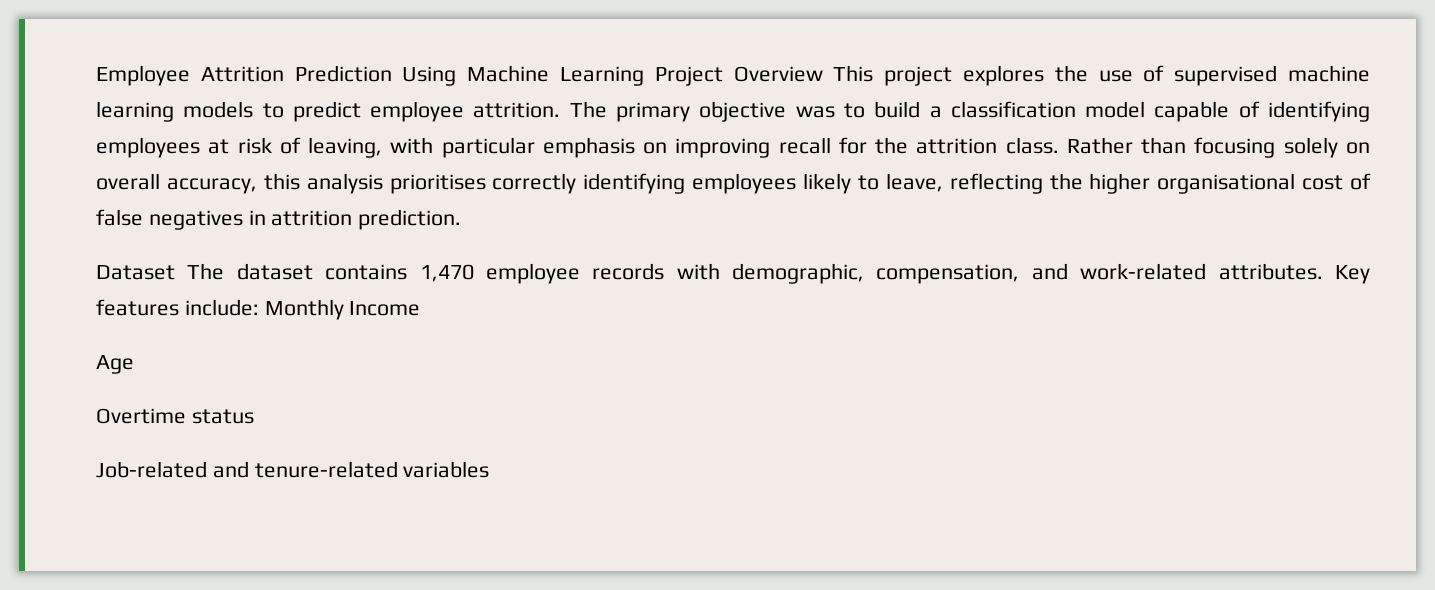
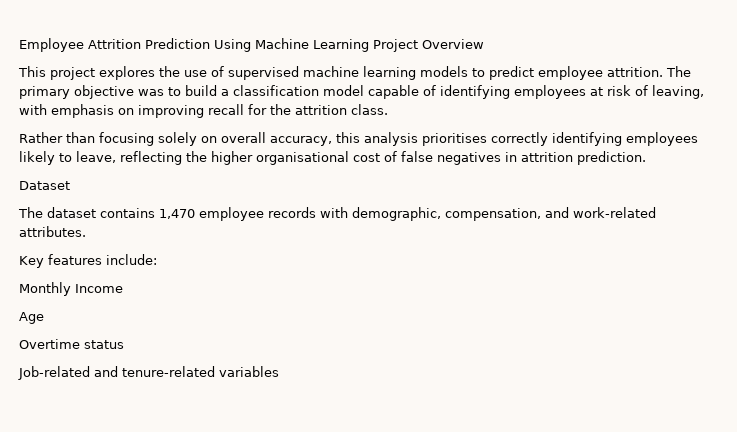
(823, 74) none -> (484, 44) //
[441,137,535,158] particular -> (47, 109) none
(1059, 145) none -> (388, 109) //
(175, 272) none -> (70, 185) //
(1323, 271) none -> (86, 231) //
(259, 307) none -> (157, 259) //

